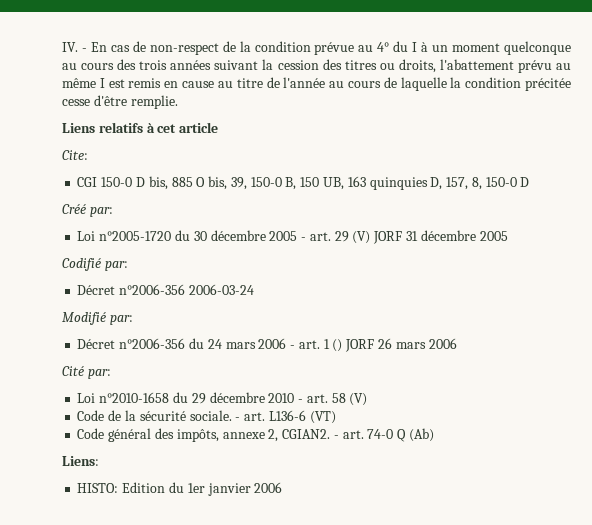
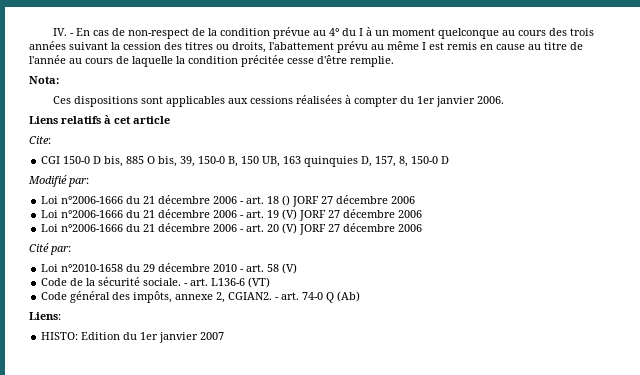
(178, 102) none -> [29,76,59,84] [53,95,505,107] // Nota: // Ces dispositions sont applicables aux cessions réalisées à compter du 1er janvier 2006.
[62,204,113,217] [77,230,508,244] [62,258,128,271] [77,284,254,295] [62,312,133,325] [77,338,330,349] Créé par: // Loi n°2005-1720 du 30 décembre 2005 - art. 29 (V) JORF 31 décembre 2005 // Codifié par: // Décret n°2006-356 2006-03-24 // Modifié par: // Décret n°2006-356 du 24 mars 2006 - art. 1 -> [28,175,89,187] [41,195,280,204] Modifié par: // Loi n°2006-1666 du 21 décembre 2006 - art. 18
[377,338,426,349] 26 mars -> [321,195,416,204] [41,209,423,221] [41,223,396,235] 27 décembre 2006 // Loi n°2006-1666 du 21 décembre 2006 - art. 19 (V) JORF 27 décembre 2006 // Loi n°2006-1666 du 21 décembre 2006 - art. 20 (V) JORF 27 décembre
[254,482,283,493] 2006 -> [200,332,225,340] 2007

